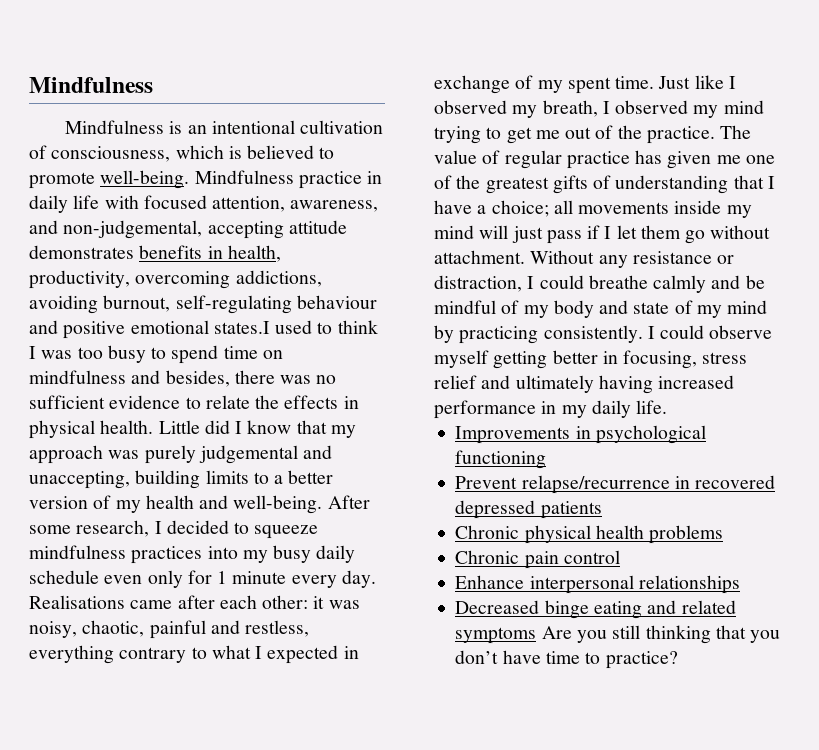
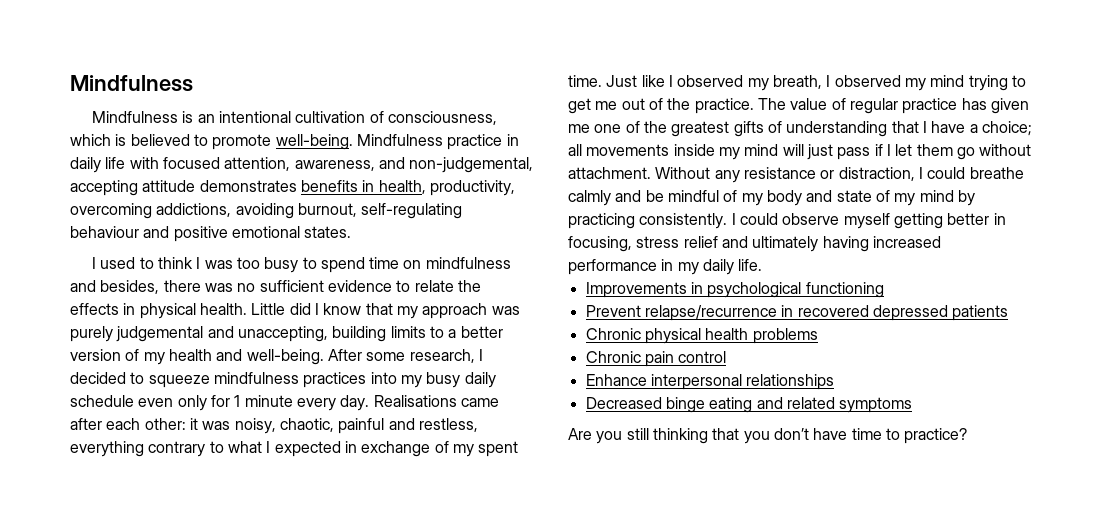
[213,321,270,334] states.I -> [304,226,352,238] [91,257,96,269] states. // I
(537, 635) none -> (913, 405) //

